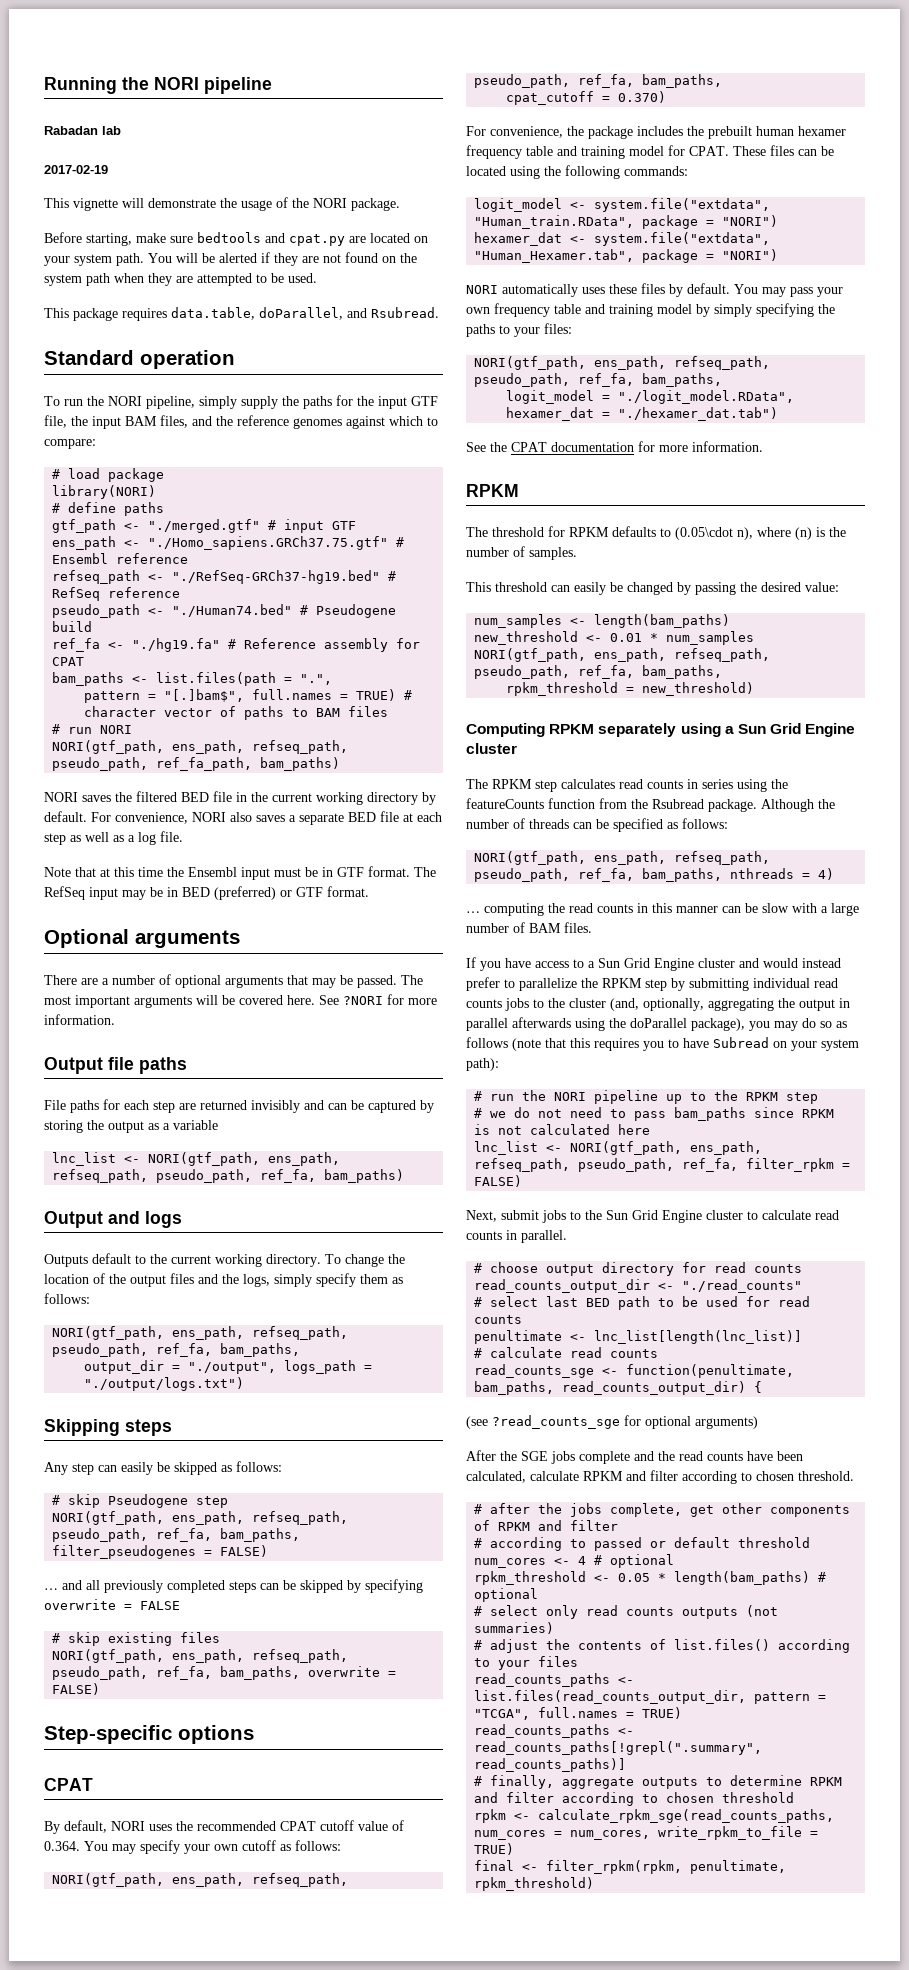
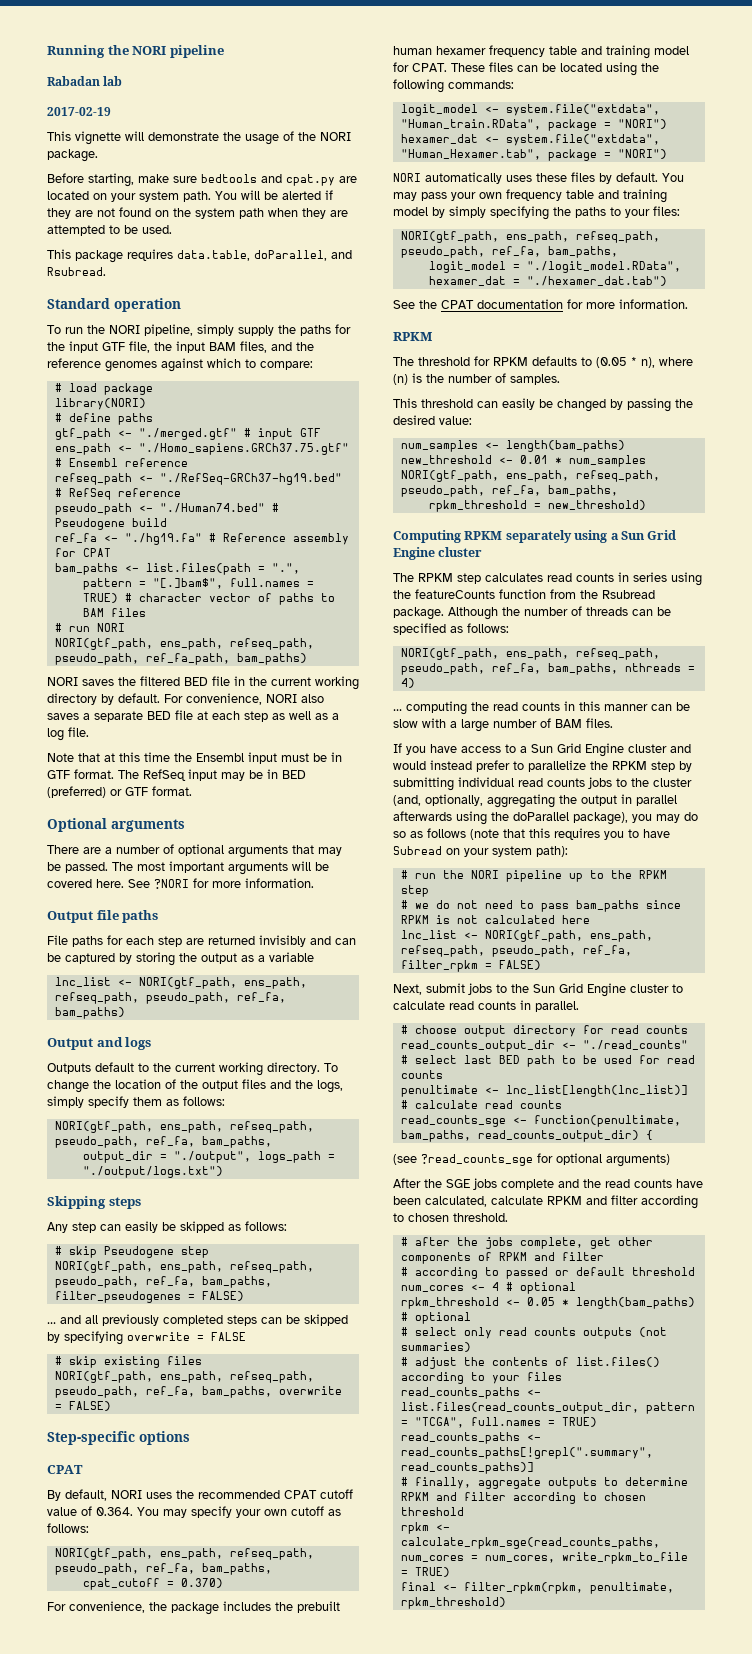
[675,527,733,540] (0.05\cdot -> [596,357,637,368] (0.05 *

